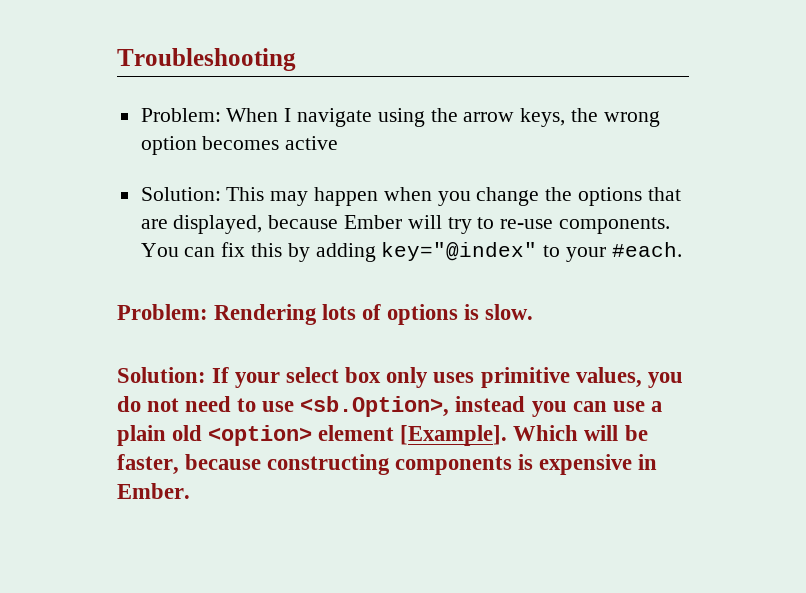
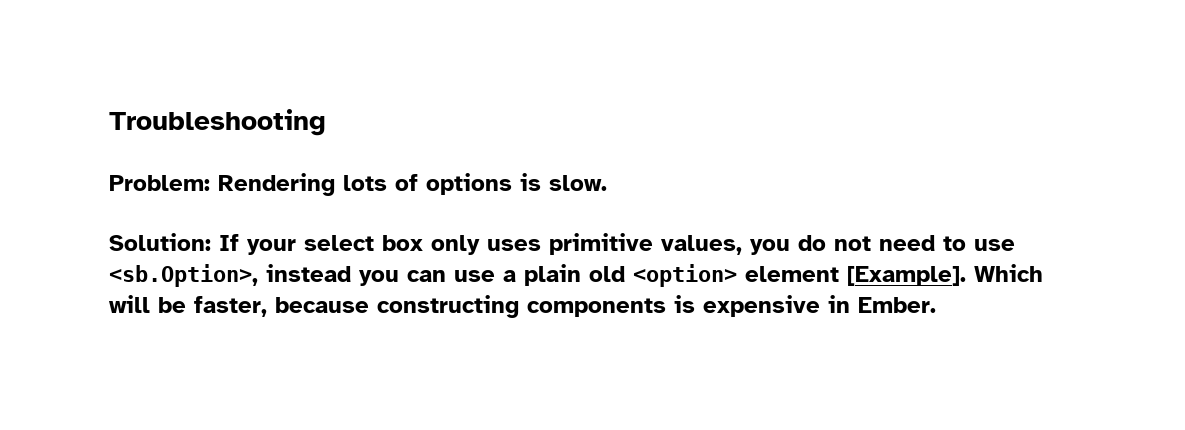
[140,108,660,127] [140,136,339,155] [140,187,681,206] [140,215,671,234] [140,242,682,262] // Problem: When I navigate using the arrow keys, the wrong option becomes active // Solution: This may happen when you change the options that are displayed, because Ember will try to re-use components. You can fix this by adding key="@index" to your #each. -> (326, 122) none

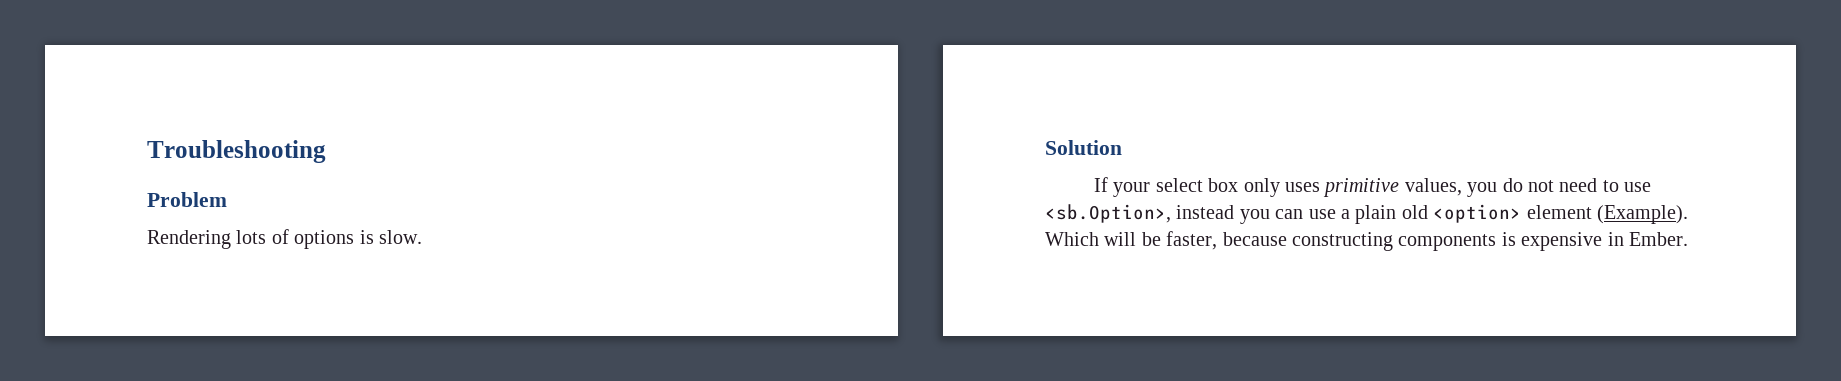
[109,175,210,191] Problem: -> [147,192,227,207] Problem //
[109,233,211,251] Solution: -> [1045,140,1122,155] Solution //
[847,266,966,286] [Example]. -> [1597,205,1688,224] (Example).

